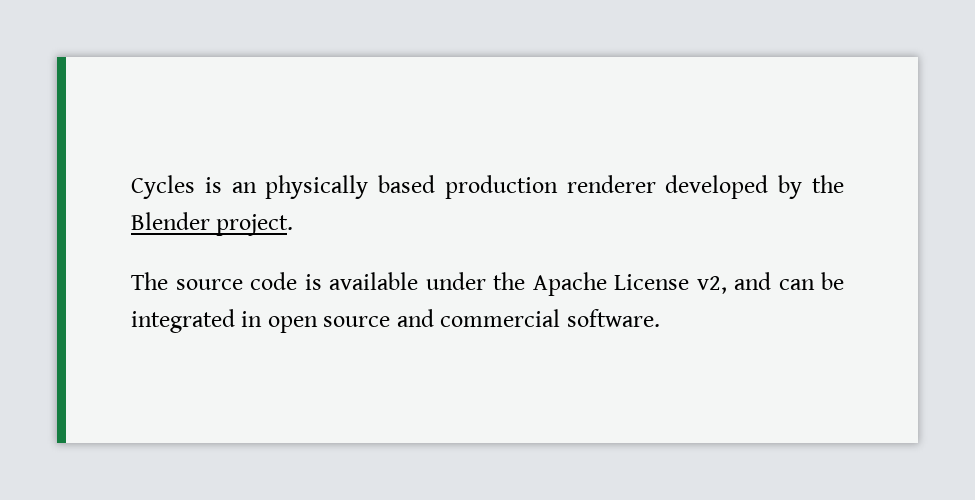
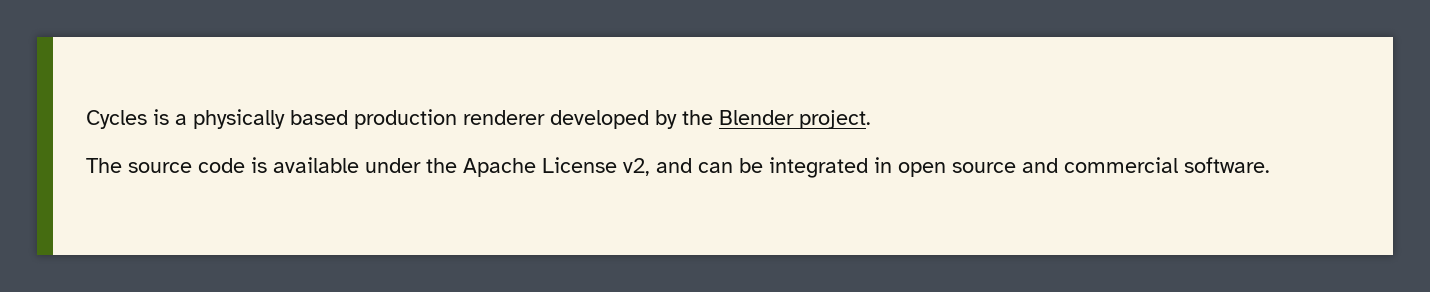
[231,182,257,193] an -> [175,114,187,125] a

